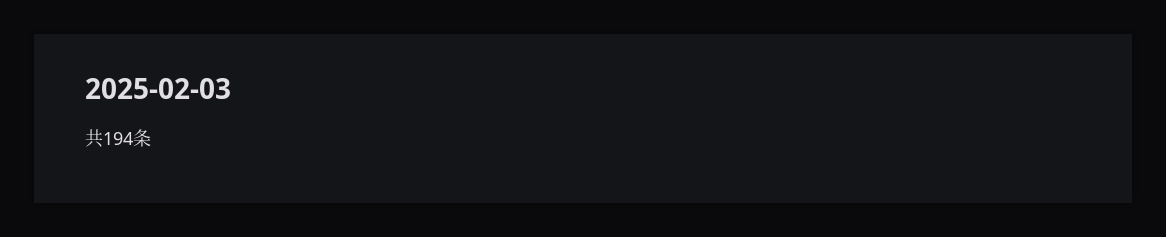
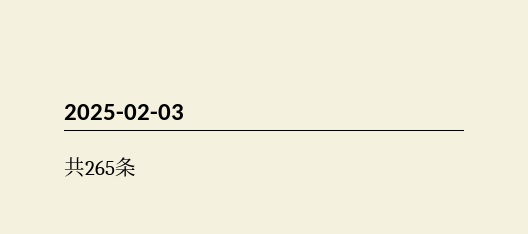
[103,132,133,145] 194 -> [85,160,115,175] 265

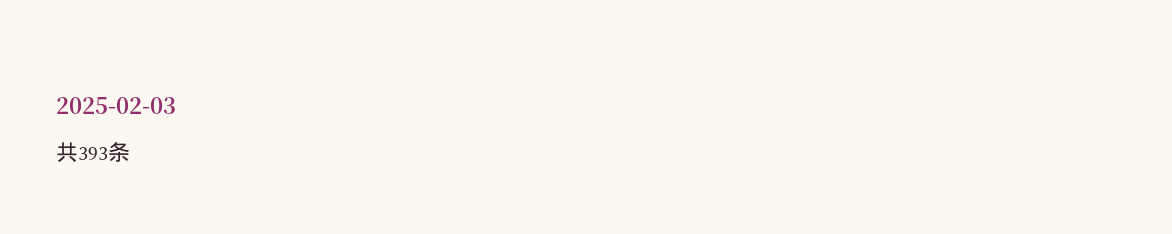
[85,160,115,175] 265 -> [78,147,108,160] 393

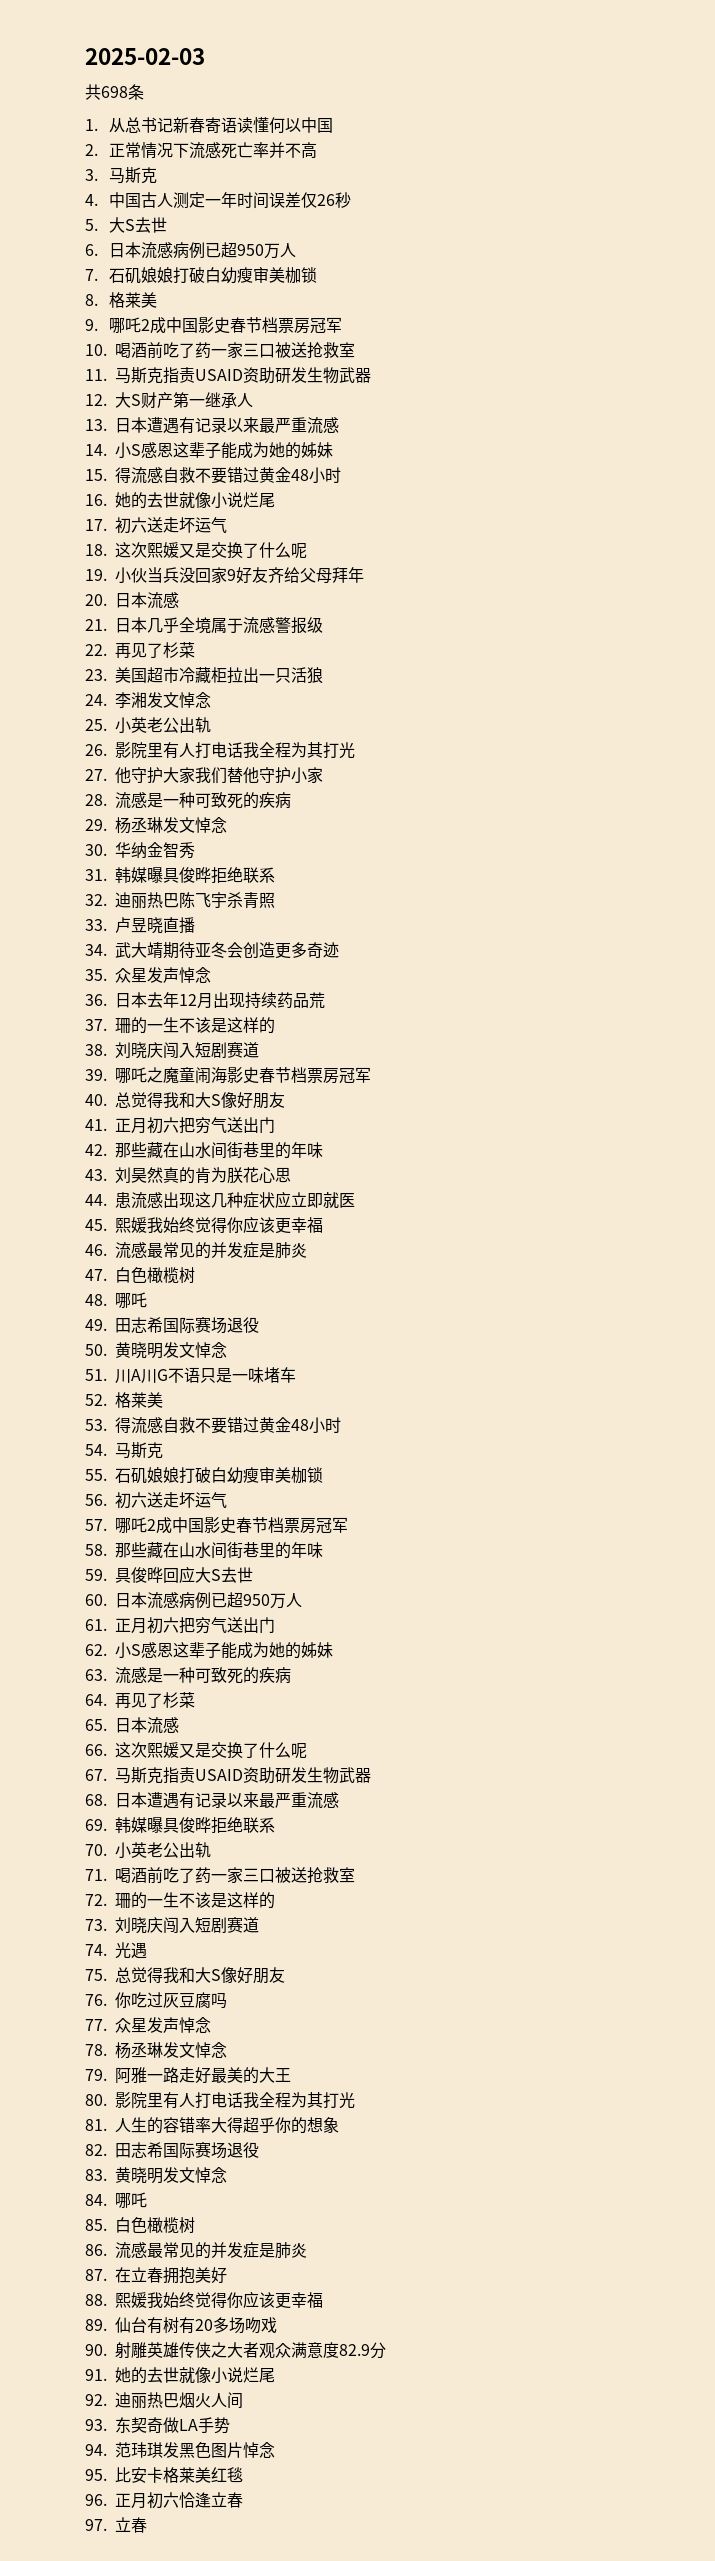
[78,147,108,160] 393 -> [101,86,128,98] 698
(130, 152) none -> [85,117,333,134] [85,142,317,159] [85,167,157,184] [85,192,351,209] [85,217,167,233] [85,242,296,259] [85,267,317,284] [85,292,157,308] [85,317,342,334] [85,342,355,359] [85,367,371,384] [85,392,253,409] [85,417,339,434] [85,442,333,459] [85,467,341,484] [85,492,275,509] [85,517,227,534] [85,542,307,559] [85,567,364,584] [85,592,179,609] [85,617,323,634] [85,642,195,659] [85,667,323,684] [85,692,211,708] [85,717,211,734] [85,742,355,759] [85,767,323,784] [85,792,291,809] [85,817,227,834] [85,842,195,859] [85,867,275,884] [85,892,275,909] [85,917,195,934] [85,942,339,959] [85,967,211,983] [85,992,325,1009] [85,1017,275,1034] [85,1041,259,1059] [85,1067,371,1084] [85,1092,285,1109] [85,1117,275,1134] [85,1142,323,1159] [85,1167,291,1184] [85,1191,355,1209] [85,1216,323,1234] [85,1242,307,1259] [85,1267,195,1284] [85,1292,147,1309] [85,1316,259,1334] [85,1342,227,1359] [85,1367,296,1383] [85,1392,163,1408] [85,1417,341,1434] [85,1442,163,1459] [85,1467,323,1484] [85,1492,227,1509] [85,1517,348,1534] [85,1542,323,1559] [85,1566,253,1583] [85,1592,302,1609] [85,1617,275,1634] [85,1642,333,1659] [85,1667,291,1684] [85,1692,195,1709] [85,1717,179,1734] [85,1742,307,1759] [85,1767,371,1784] [85,1792,339,1809] [85,1817,275,1834] [85,1842,211,1859] [85,1867,355,1884] [85,1892,275,1909] [85,1916,259,1934] [85,1942,147,1959] [85,1967,285,1984] [85,1992,227,2009] [85,2017,211,2033] [85,2042,227,2059] [85,2067,291,2084] [85,2092,355,2109] [85,2117,339,2134] [85,2141,259,2159] [85,2167,227,2184] [85,2192,147,2209] [85,2217,195,2234] [85,2242,307,2259] [85,2267,227,2284] [85,2291,323,2309] [85,2317,277,2334] [85,2342,386,2359] [85,2367,275,2384] [85,2392,243,2409] [85,2417,230,2434] [85,2442,275,2458] [85,2467,243,2483] [85,2492,243,2509] [85,2517,147,2533] // 1.从总书记新春寄语读懂何以中国 // 2.正常情况下流感死亡率并不高 // 3.马斯克 // 4.中国古人测定一年时间误差仅26秒 // 5.大S去世 // 6.日本流感病例已超950万人 // 7.石矶娘娘打破白幼瘦审美枷锁 // 8.格莱美 // 9.哪吒2成中国影史春节档票房冠军 // 10.喝酒前吃了药一家三口被送抢救室 // 11.马斯克指责USAID资助研发生物武器 // 12.大S财产第一继承人 // 13.日本遭遇有记录以来最严重流感 // 14.小S感恩这辈子能成为她的姊妹 // 15.得流感自救不要错过黄金48小时 // 16.她的去世就像小说烂尾 // 17.初六送走坏运气 // 18.这次熙媛又是交换了什么呢 // 19.小伙当兵没回家9好友齐给父母拜年 // 20.日本流感 // 21.日本几乎全境属于流感警报级 // 22.再见了杉菜 // 23.美国超市冷藏柜拉出一只活狼 // 24.李湘发文悼念 // 25.小英老公出轨 // 26.影院里有人打电话我全程为其打光 // 27.他守护大家我们替他守护小家 // 28.流感是一种可致死的疾病 // 29.杨丞琳发文悼念 // 30.华纳金智秀 // 31.韩媒曝具俊晔拒绝联系 // 32.迪丽热巴陈飞宇杀青照 // 33.卢昱晓直播 // 34.武大靖期待亚冬会创造更多奇迹 // 35.众星发声悼念 // 36.日本去年12月出现持续药品荒 // 37.珊的一生不该是这样的 // 38.刘晓庆闯入短剧赛道 // 39.哪吒之魔童闹海影史春节档票房冠军 // 40.总觉得我和大S像好朋友 // 41.正月初六把穷气送出门 // 42.那些藏在山水间街巷里的年味 // 43.刘昊然真的肯为朕花心思 // 44.患流感出现这几种症状应立即就医 // 45.熙媛我始终觉得你应该更幸福 // 46.流感最常见的并发症是肺炎 // 47.白色橄榄树 // 48.哪吒 // 49.田志希国际赛场退役 // 50.黄晓明发文悼念 // 51.川A川G不语只是一味堵车 // 52.格莱美 // 53.得流感自救不要错过黄金48小时 // 54.马斯克 // 55.石矶娘娘打破白幼瘦审美枷锁 // 56.初六送走坏运气 // 57.哪吒2成中国影史春节档票房冠军 // 58.那些藏在山水间街巷里的年味 // 59.具俊晔回应大S去世 // 60.日本流感病例已超950万人 // 61.正月初六把穷气送出门 // 62.小S感恩这辈子能成为她的姊妹 // 63.流感是一种可致死的疾病 // 64.再见了杉菜 // 65.日本流感 // 66.这次熙媛又是交换了什么呢 // 67.马斯克指责USAID资助研发生物武器 // 68.日本遭遇有记录以来最严重流感 // 69.韩媒曝具俊晔拒绝联系 // 70.小英老公出轨 // 71.喝酒前吃了药一家三口被送抢救室 // 72.珊的一生不该是这样的 // 73.刘晓庆闯入短剧赛道 // 74.光遇 // 75.总觉得我和大S像好朋友 // 76.你吃过灰豆腐吗 // 77.众星发声悼念 // 78.杨丞琳发文悼念 // 79.阿雅一路走好最美的大王 // 80.影院里有人打电话我全程为其打光 // 81.人生的容错率大得超乎你的想象 // 82.田志希国际赛场退役 // 83.黄晓明发文悼念 // 84.哪吒 // 85.白色橄榄树 // 86.流感最常见的并发症是肺炎 // 87.在立春拥抱美好 // 88.熙媛我始终觉得你应该更幸福 // 89.仙台有树有20多场吻戏 // 90.射雕英雄传侠之大者观众满意度82.9分 // 91.她的去世就像小说烂尾 // 92.迪丽热巴烟火人间 // 93.东契奇做LA手势 // 94.范玮琪发黑色图片悼念 // 95.比安卡格莱美红毯 // 96.正月初六恰逢立春 // 97.立春

